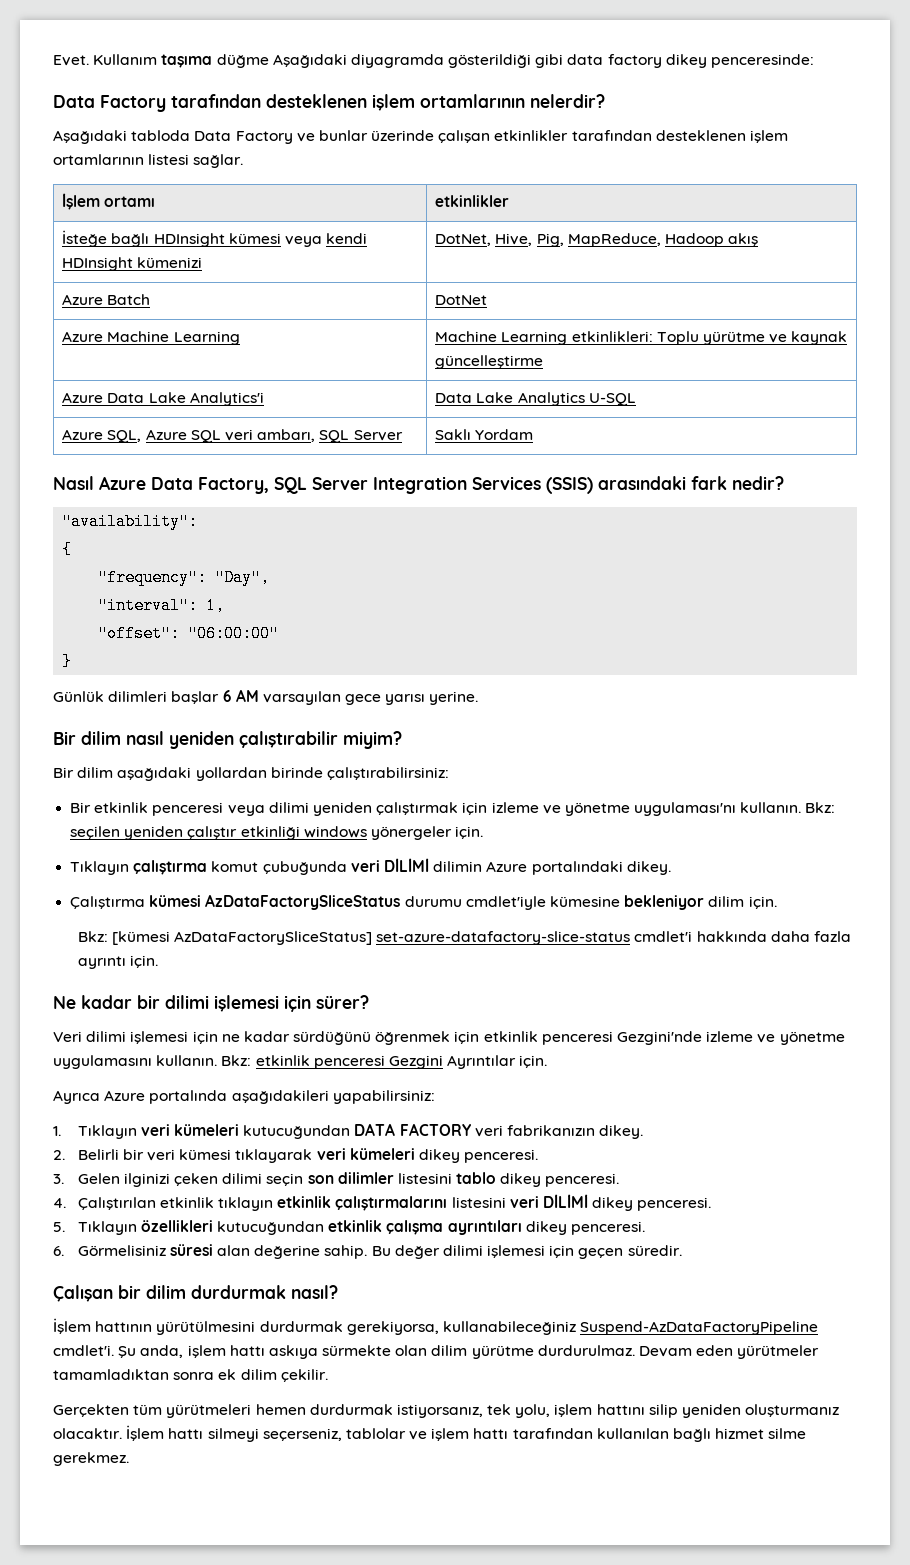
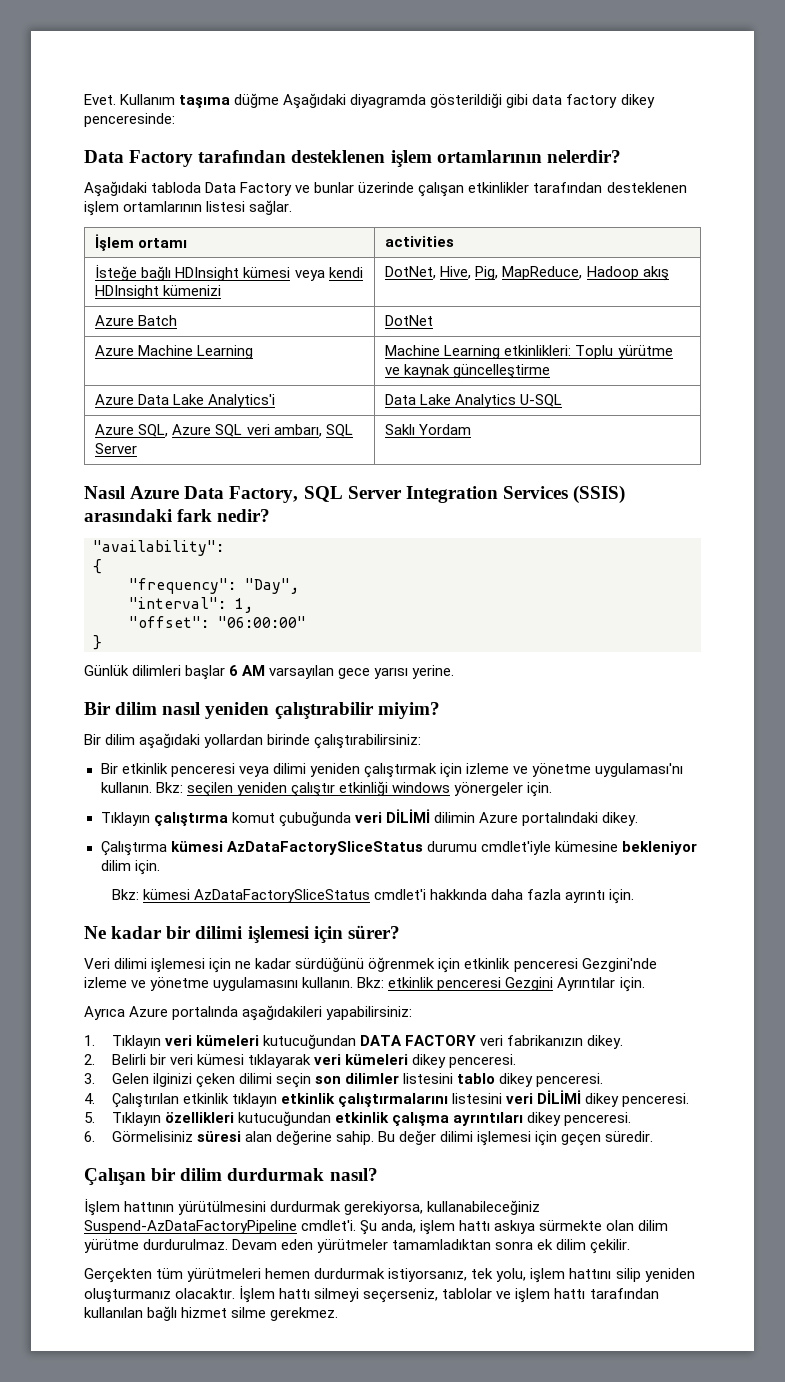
[435,195,510,207] etkinlikler -> [385,236,455,247] activities
[111,931,631,945] [kümesi AzDataFactorySliceStatus] set-azure-datafactory-slice-status -> [142,889,370,903] kümesi AzDataFactorySliceStatus

